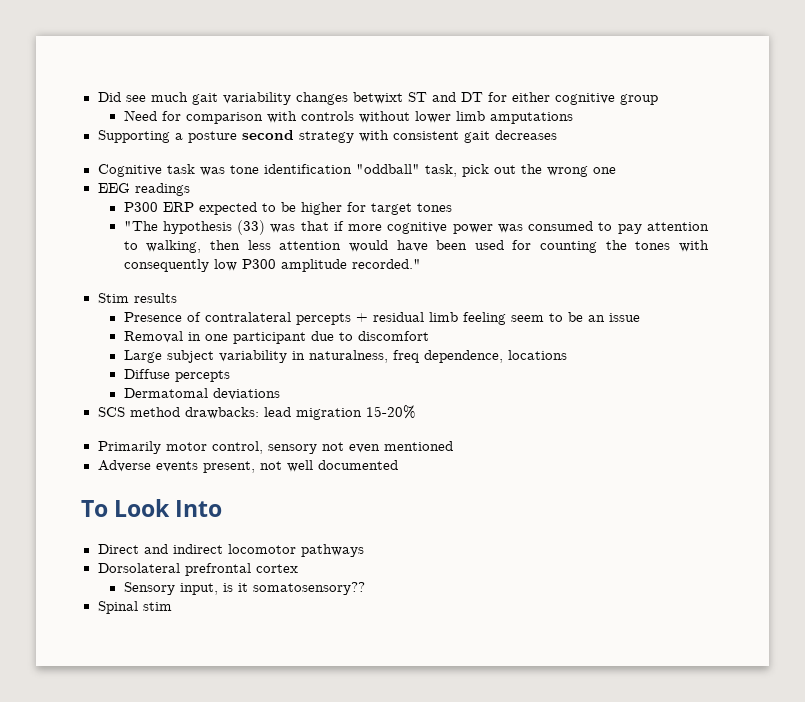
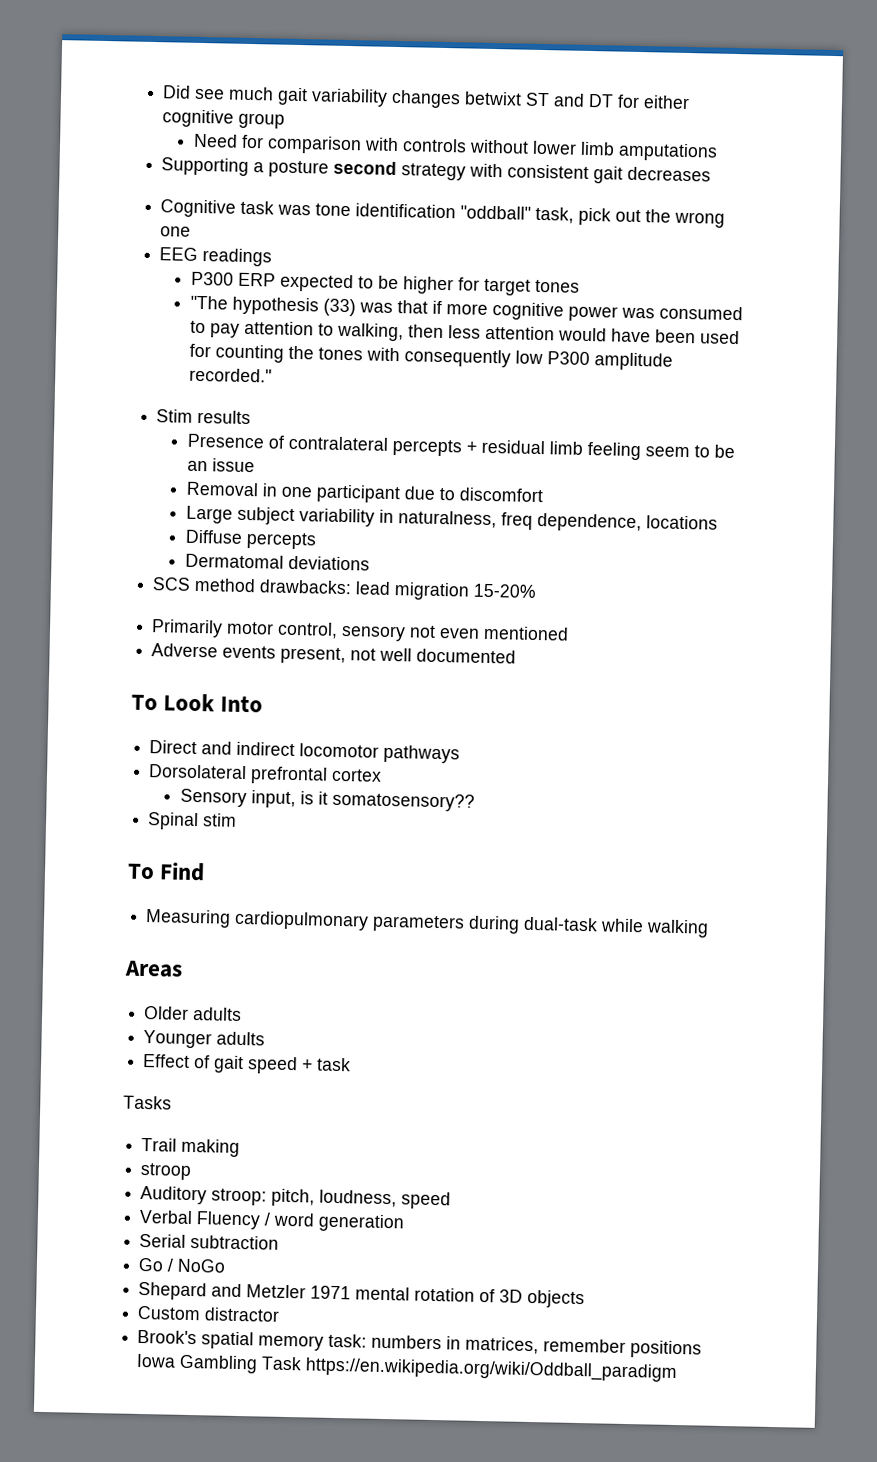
(172, 606) none -> [127,862,206,882] [145,909,710,938] [124,960,183,978] [144,1005,243,1022] [143,1029,266,1049] [143,1053,352,1075] [123,1095,172,1110] [141,1137,241,1158] [140,1162,193,1181] [140,1185,452,1210] [139,1209,406,1233] [139,1233,280,1250] [138,1257,227,1273] [138,1281,586,1309] [137,1305,281,1322] [137,1329,703,1359] [136,1353,678,1383] // To Find // Measuring cardiopulmonary parameters during dual-task while walking // Areas // Older adults // Younger adults // Effect of gait speed + task // Tasks // Trail making // stroop // Auditory stroop: pitch, loudness, speed // Verbal Fluency / word generation // Serial subtraction // Go / NoGo // Shepard and Metzler 1971 mental rotation of 3D objects // Custom distractor // Brook's spatial memory task: numbers in matrices, remember positions Iowa Gambling Task https://en.wikipedia.org/wiki/Oddball_paradigm

